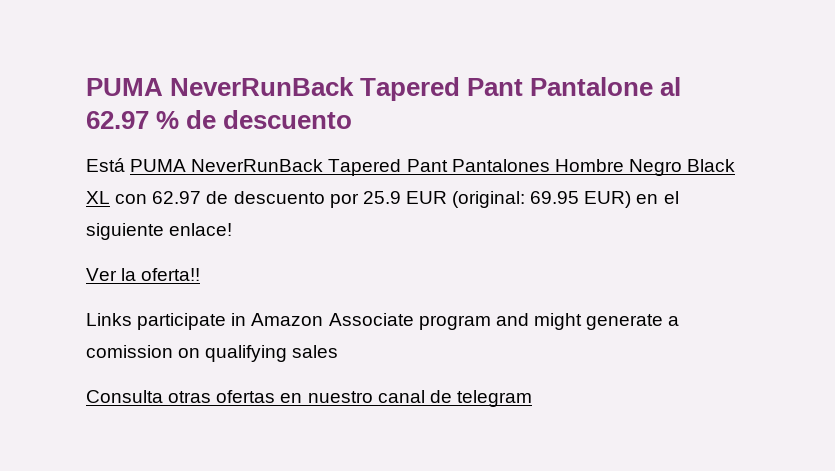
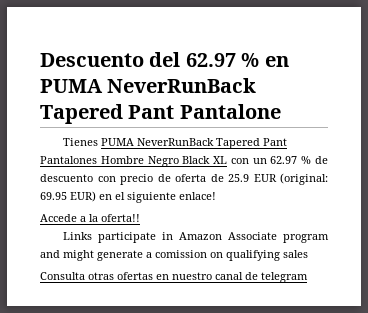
(86, 87) none -> [40,52,289,67] Descuento del 62.97 % en
[660,77,682,96] [86,110,353,129] [86,158,125,172] al 62.97 % de descuento // Está -> [62,138,98,146] // Tienes
[152,191,359,208] 62.97 de descuento por -> [252,156,328,164] [40,174,224,185] un 62.97 % de descuento con precio de oferta de
[86,268,117,281] Ver -> [40,214,86,222] Accede a

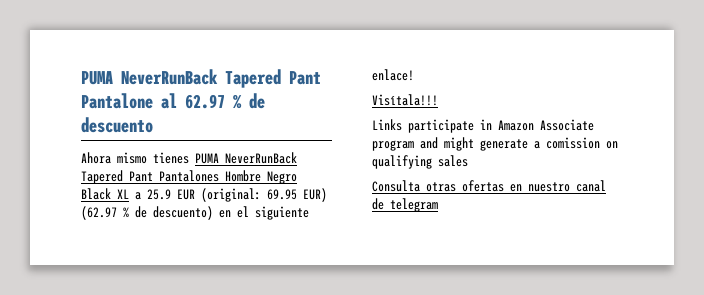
[40,52,289,67] Descuento del 62.97 % en -> (81, 78) none
[62,138,98,146] // Tienes -> [161,93,265,109] [81,117,153,133] [81,152,189,164] al 62.97 % de descuento // Ahora mismo tienes
[230,156,328,164] [40,174,224,185] con un 62.97 % de descuento con precio de oferta de -> [135,192,141,200] a
(96, 196) none -> [81,206,213,220] (62.97 % de descuento)
[40,214,140,222] Accede a la oferta!! -> [372,94,438,106] Visítala!!!

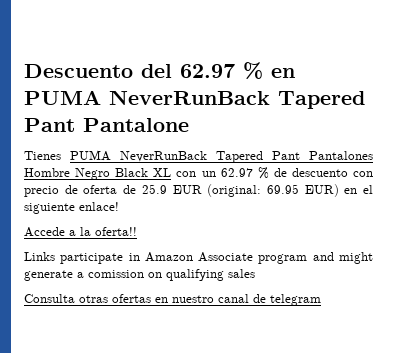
(81, 78) none -> [24,62,295,79] Descuento del 62.97 % en
[161,93,265,109] [81,117,153,133] [81,152,189,164] al 62.97 % de descuento // Ahora mismo tienes -> [24,151,61,160] // Tienes
[135,192,141,200] a -> [176,167,373,179] [24,185,137,197] con un 62.97 % de descuento con precio de oferta de
[81,206,213,220] (62.97 % de descuento) -> (339, 190) none
[372,94,438,106] Visítala!!! -> [24,227,137,237] Accede a la oferta!!

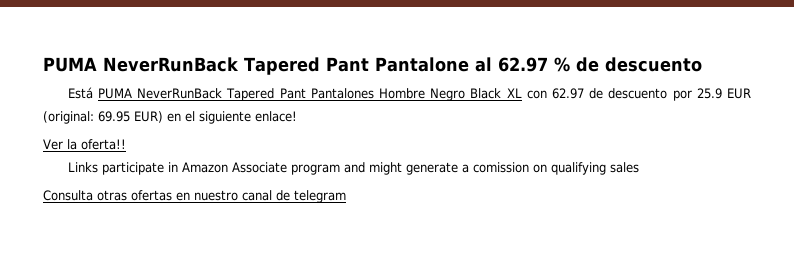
[24,62,295,79] Descuento del 62.97 % en -> (43, 64) none
[24,151,61,160] // Tienes -> [474,57,702,72] [67,87,93,99] al 62.97 % de descuento // Está
[201,167,373,179] [24,185,137,197] un 62.97 % de descuento con precio de oferta de -> [552,88,692,101] 62.97 de descuento por
[24,227,76,237] Accede a -> [43,139,63,150] Ver

